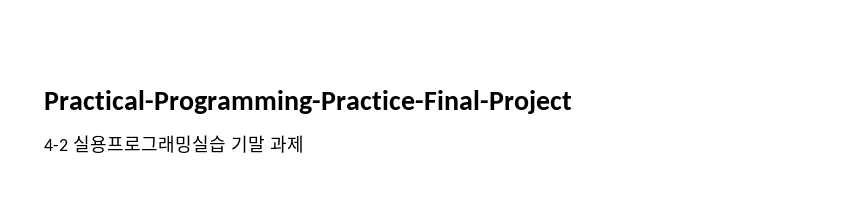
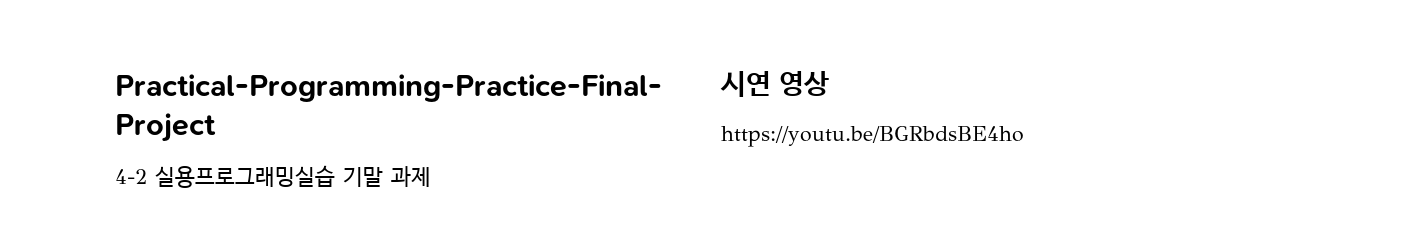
(304, 144) none -> [720,71,829,97] [721,126,1024,147] // 시연 영상 // https://youtu.be/BGRbdsBE4ho

